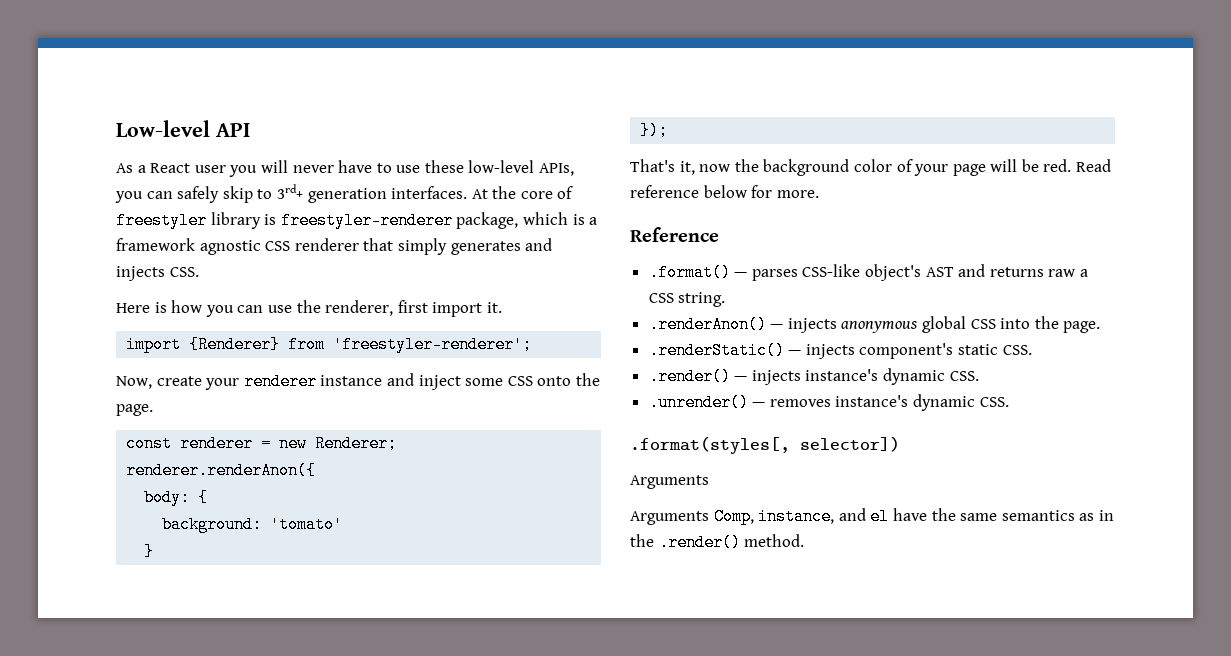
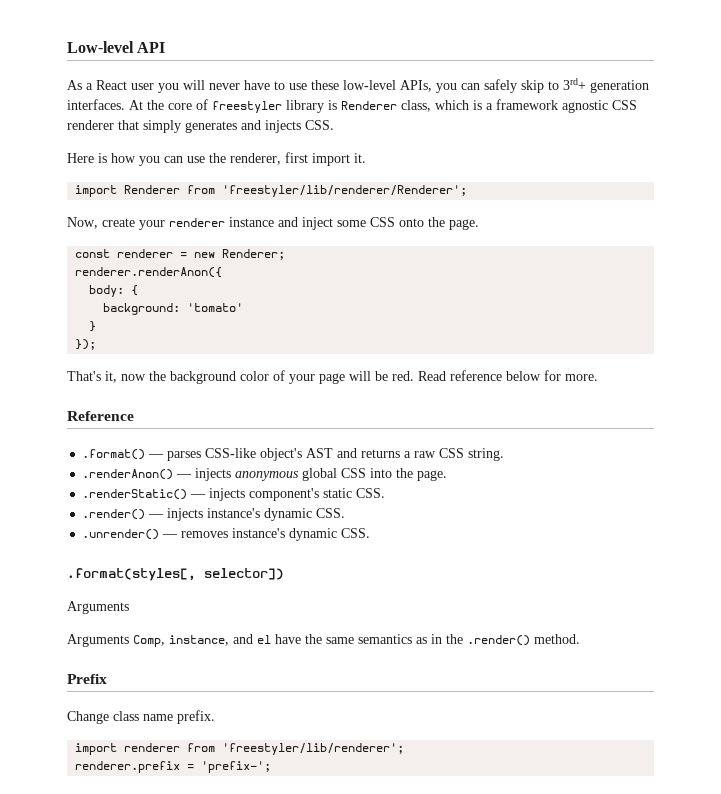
[280,212,519,229] freestyler-renderer package, -> [341,100,431,112] Renderer class,
[189,336,533,353] {Renderer} from 'freestyler-renderer'; -> [124,185,468,197] Renderer from 'freestyler/lib/renderer/Renderer';
[1048,269,1089,277] raw a -> [404,451,437,458] a raw
(805, 540) none -> [67,674,107,684] [67,710,215,724] [75,743,405,755] [75,761,272,773] // Prefix // Change class name prefix. // import renderer from 'freestyler/lib/renderer'; // renderer.prefix = 'prefix-';

